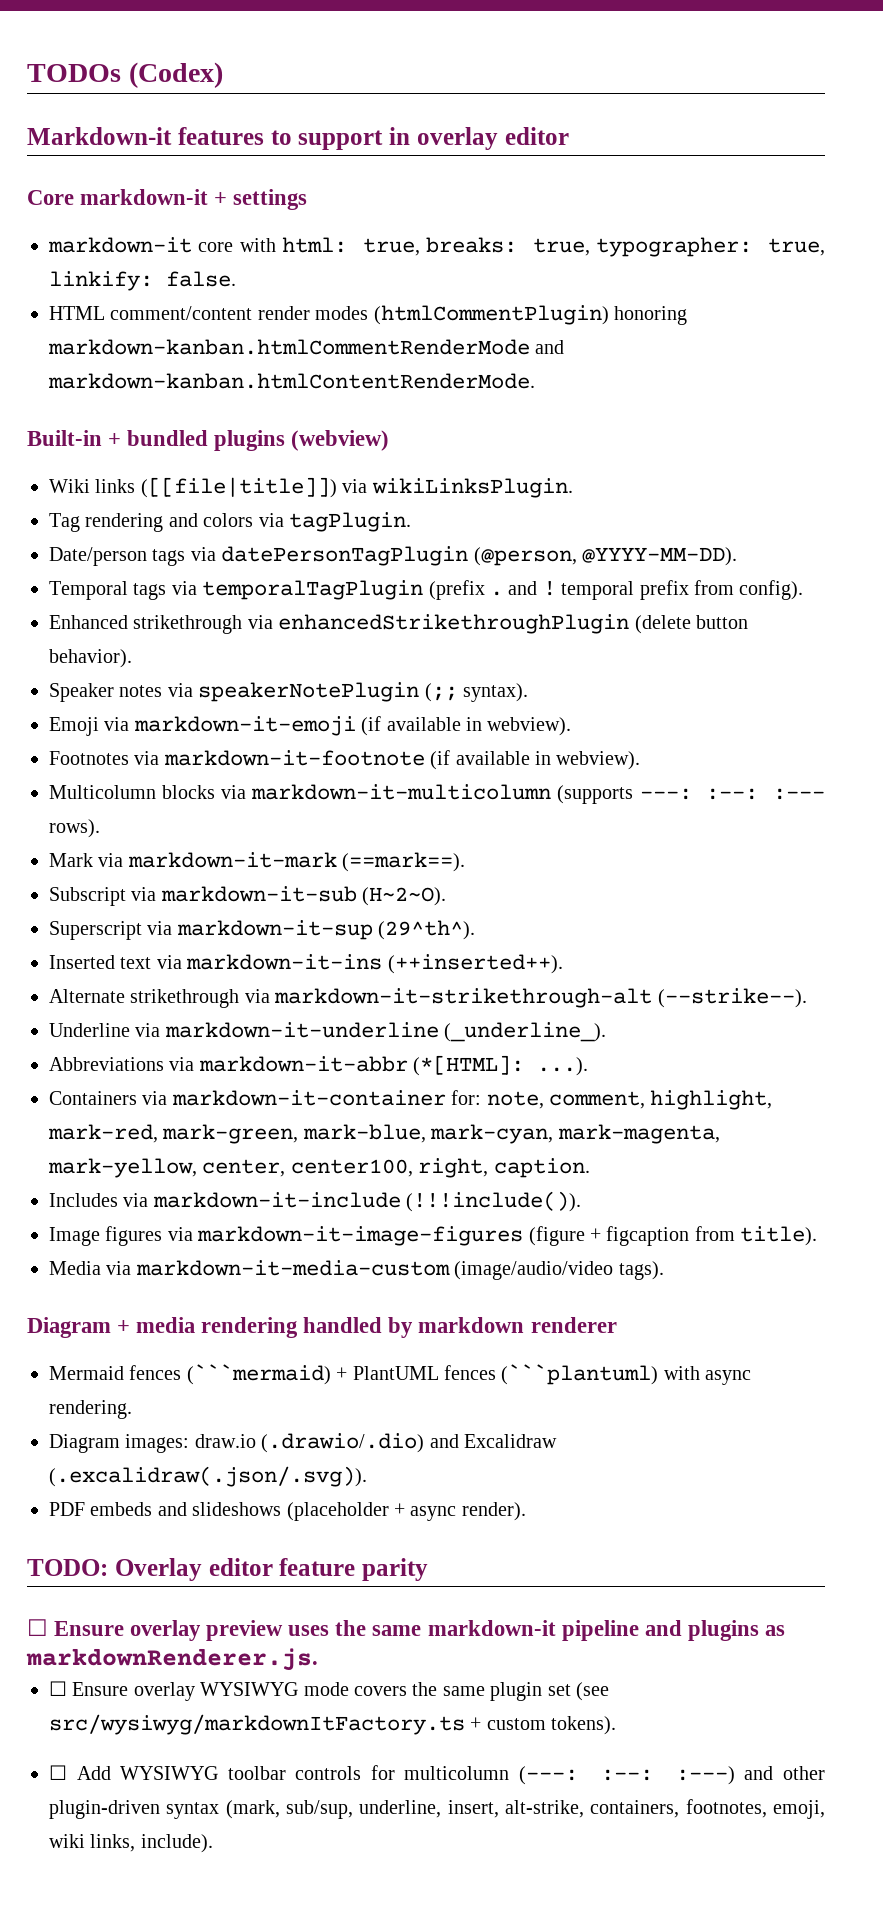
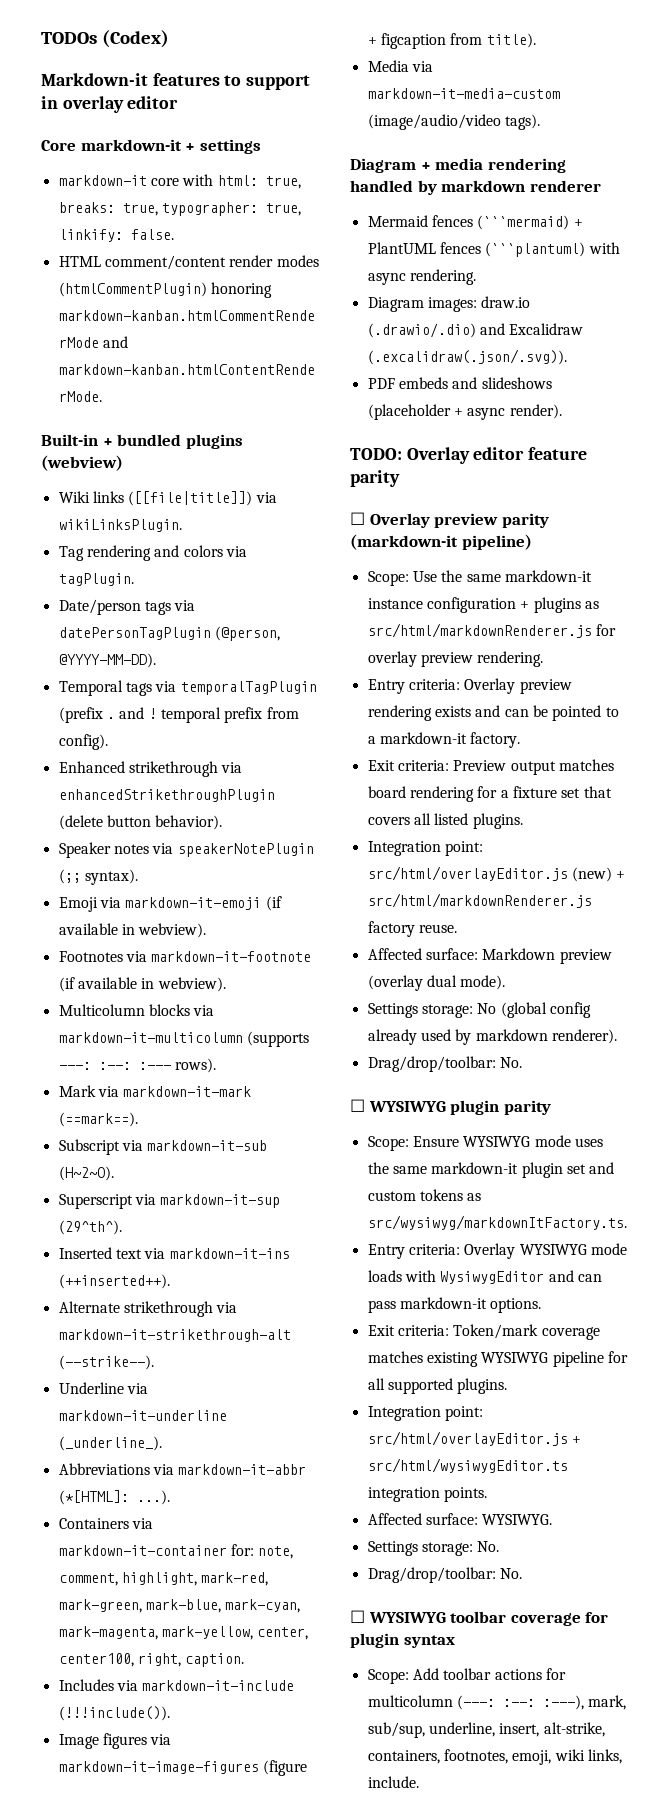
[54,1620,785,1641] [26,1648,318,1671] [49,1681,609,1701] [49,1714,617,1735] [49,1765,825,1785] [49,1800,280,1819] Ensure overlay preview uses the same markdown-it pipeline and plugins as markdownRenderer.js. // ☐ Ensure overlay WYSIWYG mode covers the same plugin set (see src/wysiwyg/markdownItFactory.ts + custom tokens). // ☐ Add WYSIWYG toolbar controls for multicolumn (---: :--: :---) and other plugin-driven syntax (mark, -> [369,513,549,528] [350,534,532,550] [367,570,592,586] [367,597,599,613] [367,623,616,638] [367,651,544,667] [367,678,572,694] [367,705,619,721] [367,732,521,748] [367,759,614,775] [367,786,612,802] [367,813,523,829] [367,841,483,856] [367,866,626,882] [367,893,592,908] [367,921,457,937] [367,948,612,964] [367,975,506,991] [367,1002,591,1018] [367,1029,617,1045] [367,1056,522,1072] [350,1099,551,1115] [367,1135,603,1151] [367,1162,615,1178] [367,1189,482,1201] [367,1215,627,1230] [367,1243,627,1259] [367,1270,602,1284] [367,1297,542,1313] [367,1324,600,1340] [367,1351,628,1367] [367,1378,508,1394] [367,1406,483,1421] [367,1431,581,1446] [367,1458,568,1473] [367,1487,487,1502] [367,1513,553,1525] [367,1541,500,1556] [367,1567,522,1583] [350,1610,609,1626] [350,1633,455,1648] [367,1668,566,1684] [367,1695,627,1710] Overlay preview parity (markdown-it pipeline) // Scope: Use the same markdown-it instance configuration + plugins as src/html/markdownRenderer.js for overlay preview rendering. // Entry criteria: Overlay preview rendering exists and can be pointed to a markdown-it factory. // Exit criteria: Preview output matches board rendering for a fixture set that covers all listed plugins. // Integration point: src/html/overlayEditor.js (new) + src/html/markdownRenderer.js factory reuse. // Affected surface: Markdown preview (overlay dual mode). // Settings storage: No (global config already used by markdown renderer). // Drag/drop/toolbar: No. // ☐ WYSIWYG plugin parity // Scope: Ensure WYSIWYG mode uses the same markdown-it plugin set and custom tokens as src/wysiwyg/markdownItFactory.ts. // Entry criteria: Overlay WYSIWYG mode loads with WysiwygEditor and can pass markdown-it options. // Exit criteria: Token/mark coverage matches existing WYSIWYG pipeline for all supported plugins. // Integration point: src/html/overlayEditor.js + src/html/wysiwygEditor.ts integration points. // Affected surface: WYSIWYG. // Settings storage: No. // Drag/drop/toolbar: No. // ☐ WYSIWYG toolbar coverage for plugin syntax // Scope: Add toolbar actions for multicolumn (---: :--: :---), mark,
[140,1834,213,1853] include). -> [367,1776,419,1788] include.

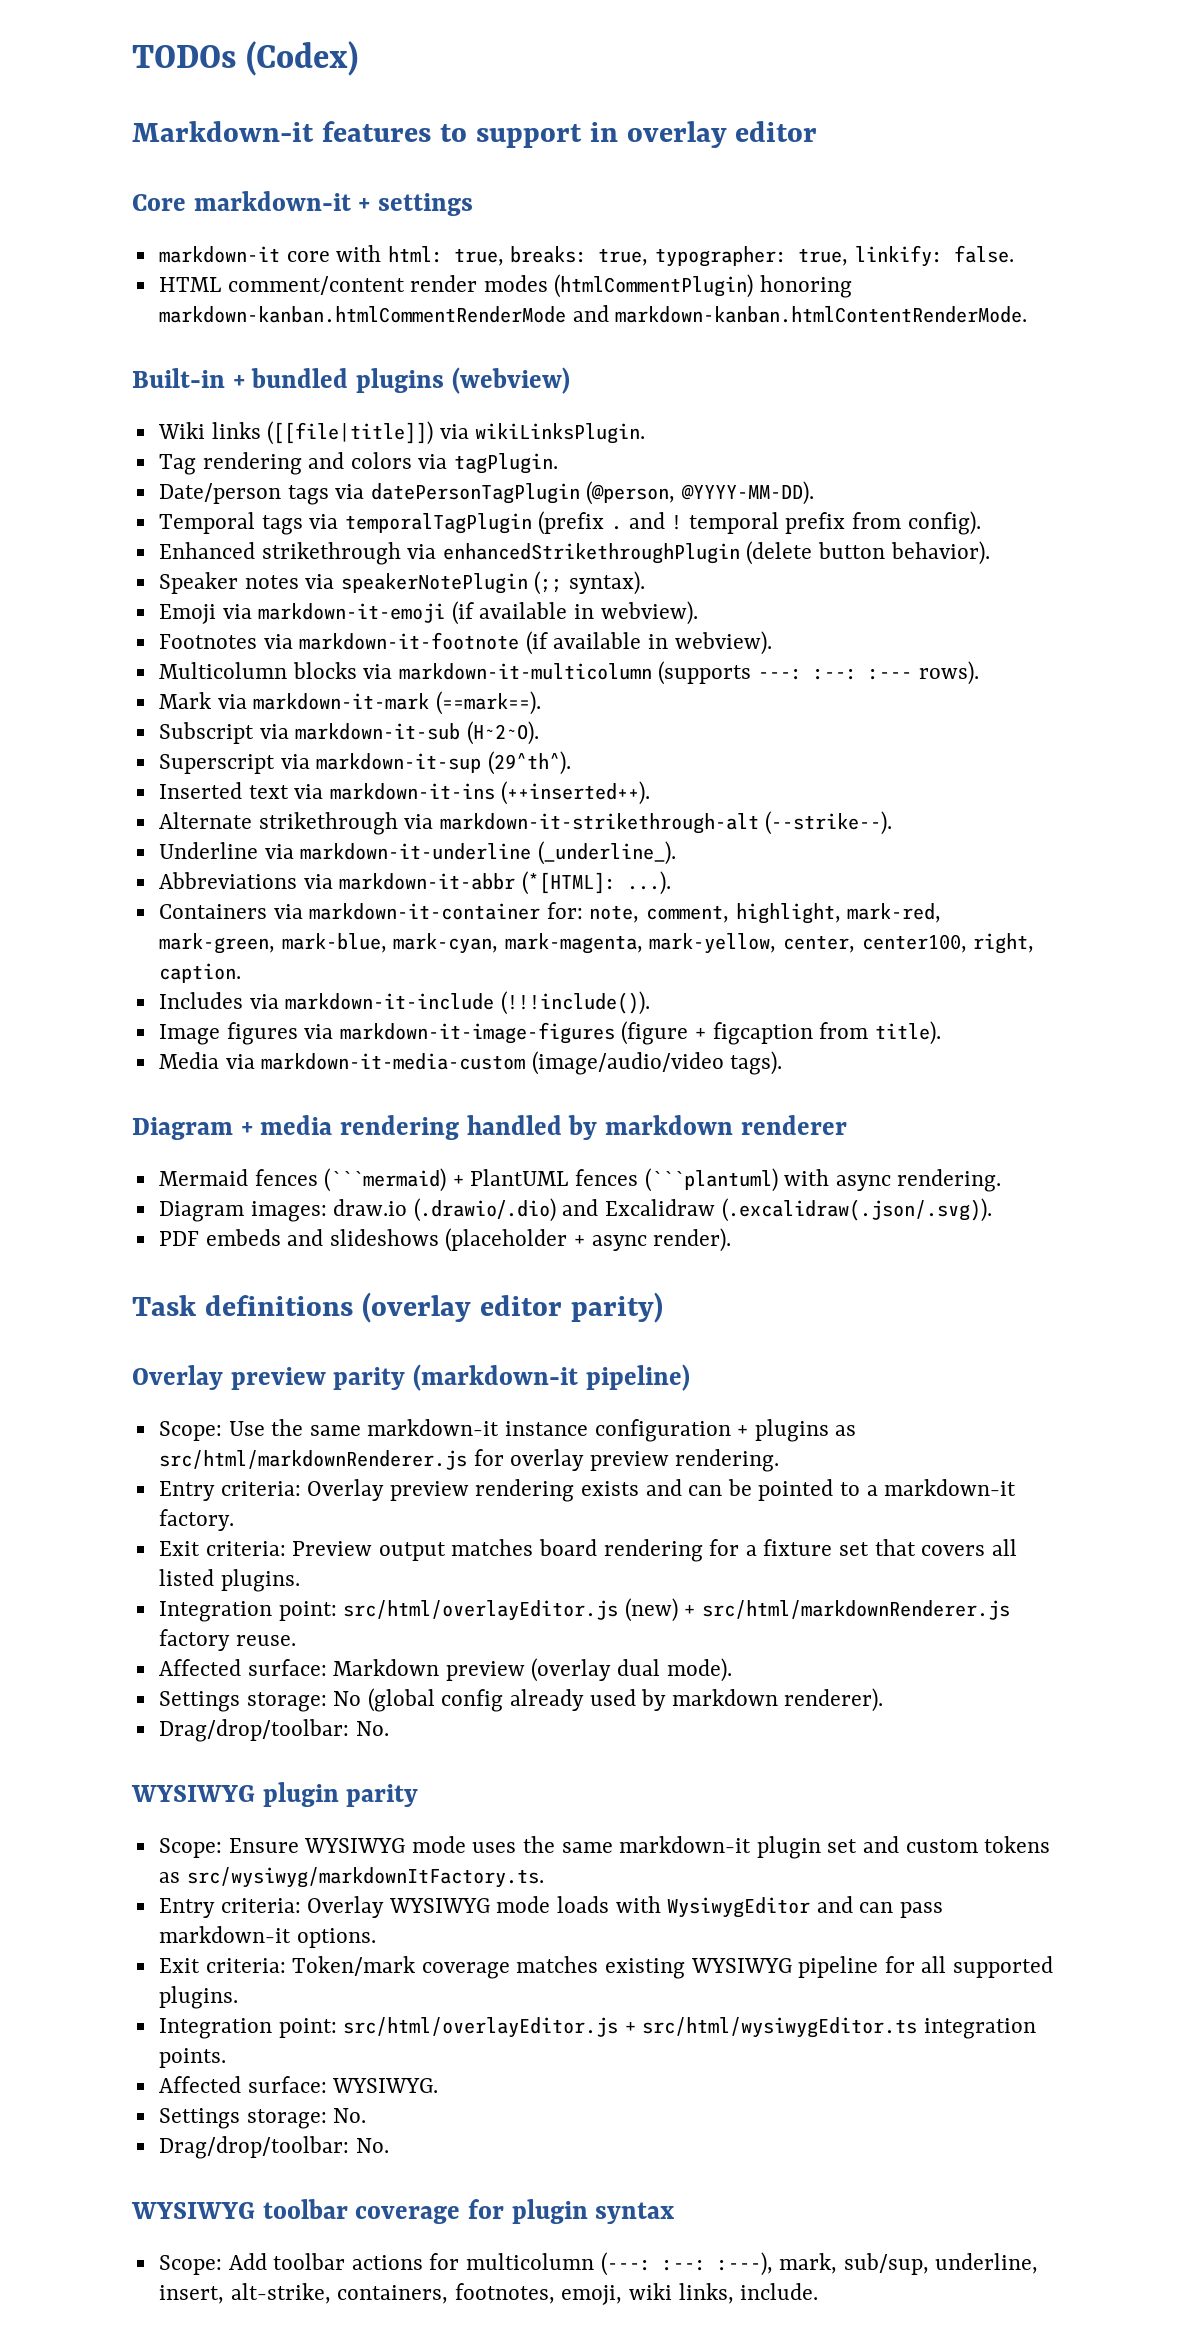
[350,447,588,464] [350,470,400,487] [350,512,365,525] TODO: Overlay editor feature parity // ☐ -> [132,1292,663,1323] Task definitions (overlay editor parity) //
[350,1099,365,1112] ☐ -> (389, 1728) none
[350,1610,365,1623] ☐ -> (389, 2145) none

